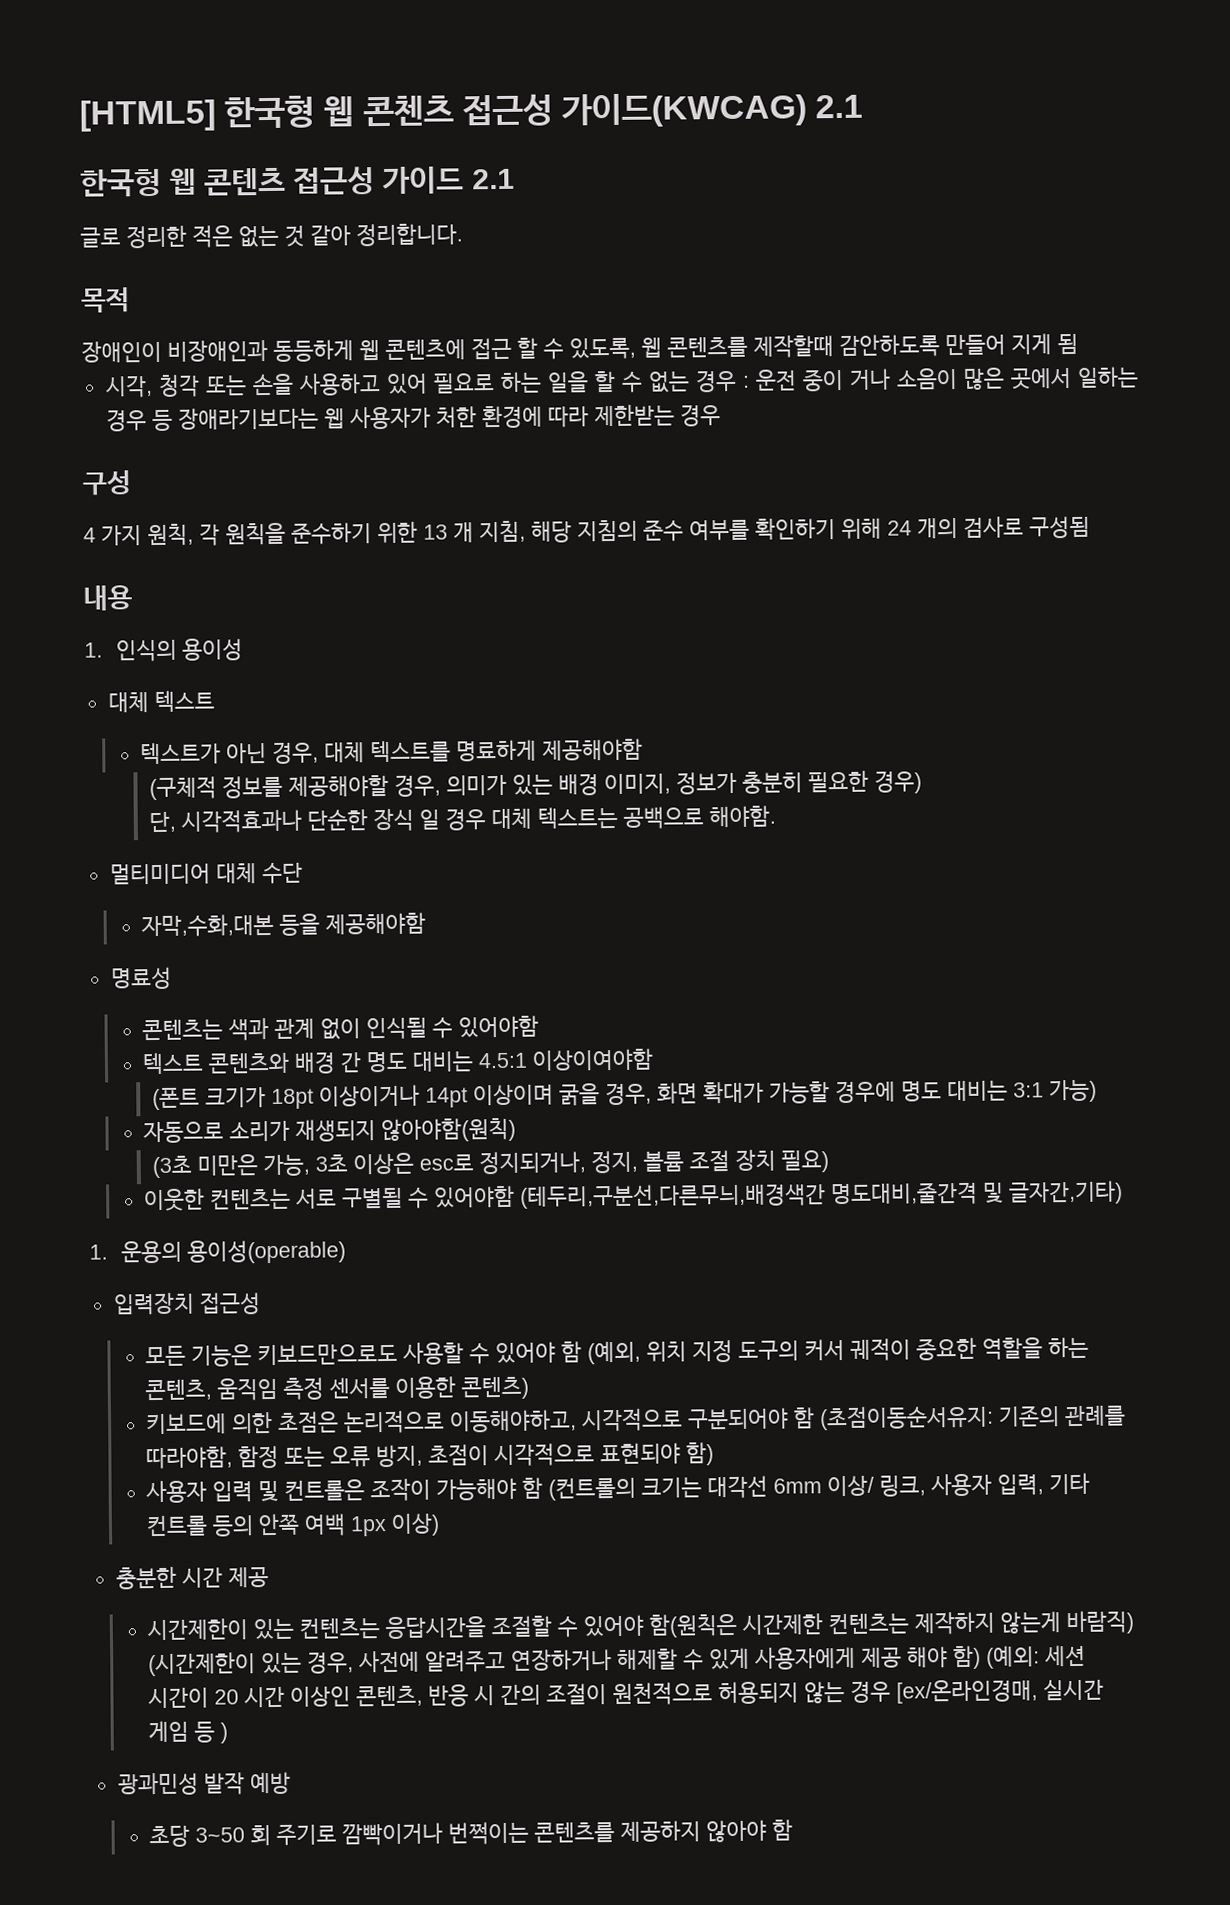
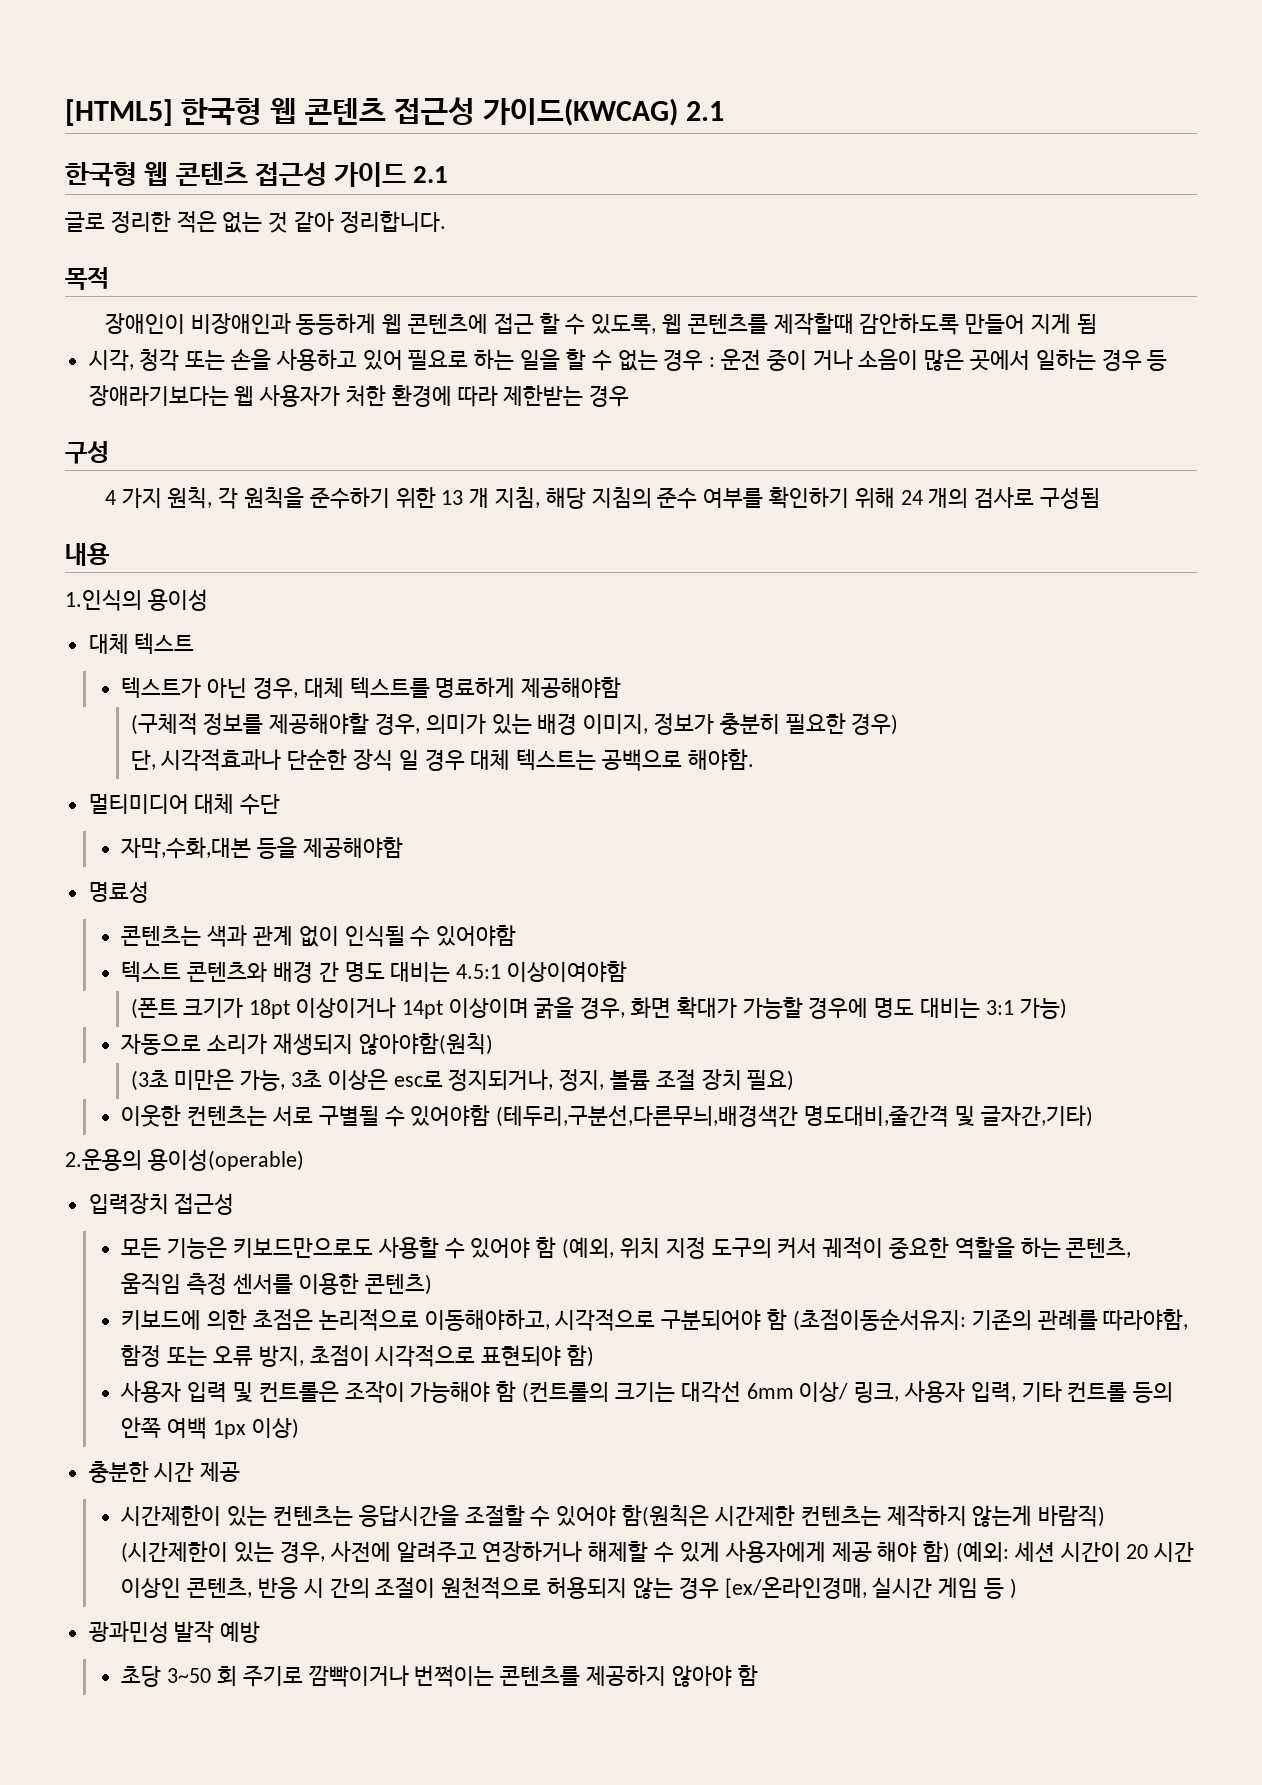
[362,95,454,127] 콘첸츠 -> [304,98,386,125] 콘텐츠
[84,639,177,662] 1. 인식의 -> [65,590,142,611] 1.인식의
[89,1240,182,1264] 1. 운용의 -> [65,1149,142,1171] 2.운용의

